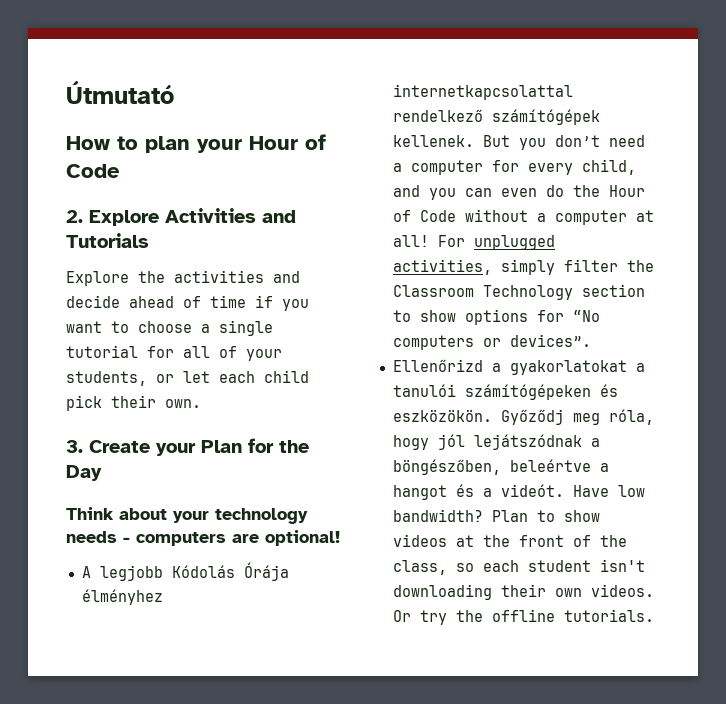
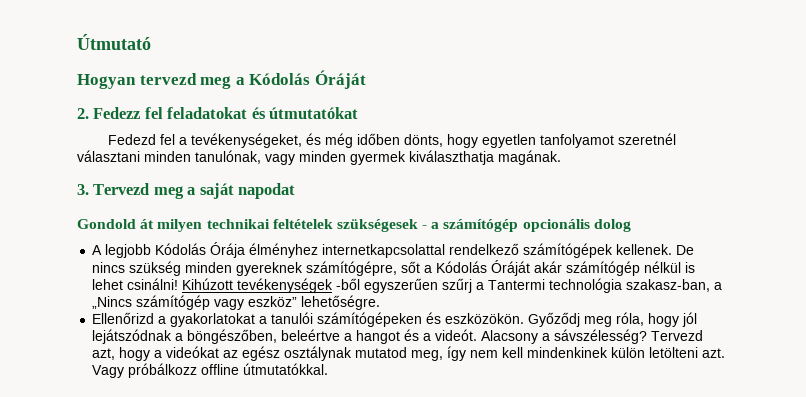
[66,134,326,153] [66,164,120,178] [66,208,296,226] [66,233,149,248] [66,270,300,286] [66,295,309,311] [66,320,273,336] [66,345,282,361] [66,370,309,386] [66,395,201,411] [66,438,309,456] [66,465,102,481] [66,507,308,524] [66,530,340,546] How to plan your Hour of Code // 2. Explore Activities and Tutorials // Explore the activities and decide ahead of time if you want to choose a single tutorial for all of your students, or let each child pick their own. // 3. Create your Plan for the Day // Think about your technology needs - computers are optional! -> [77,70,366,89] [77,107,359,119] [108,133,677,148] [77,150,561,165] [77,183,296,199] [77,219,631,232] Hogyan tervezd meg a Kódolás Óráját // 2. Fedezz fel feladatokat és útmutatókat // Fedezd fel a tevékenységeket, és még időben dönts, hogy egyetlen tanfolyamot szeretnél választani minden tanulónak, vagy minden gyermek kiválaszthatja magának. // 3. Tervezd meg a saját napodat // Gondold át milyen technikai feltételek szükségesek - a számítógép opcionális dolog
[482,135,645,150] [392,159,636,175] [392,185,645,200] [392,209,654,225] [392,235,555,250] [392,259,654,275] [392,284,645,300] [392,309,600,325] [392,334,591,350] But you don’t need a computer for every child, and you can even do the Hour of Code without a computer at all! For unplugged activities, simply filter the Classroom Technology section to show options for “No computers or devices”. -> [676,245,695,255] [92,260,696,276] [92,278,723,293] [92,295,381,310] De nincs szükség minden gyereknek számítógépre, sőt a Kódolás Óráját akár számítógép nélkül is lehet csinálni! Kihúzott tevékenységek -ből egyszerűen szűrj a Tantermi technológia szakasz-ban, a „Nincs számítógép vagy eszköz” lehetőségre.
[572,485,645,497] [392,509,600,522] [392,534,627,547] [392,559,645,575] [392,584,654,600] [392,609,654,625] Have low bandwidth? Plan to show videos at the front of the class, so each student isn't downloading their own videos. Or try the offline tutorials. -> [481,329,704,344] [92,346,726,361] [92,363,329,378] Alacsony a sávszélesség? Tervezd azt, hogy a videókat az egész osztálynak mutatod meg, így nem kell mindenkinek külön letölteni azt. Vagy próbálkozz offline útmutatókkal.

